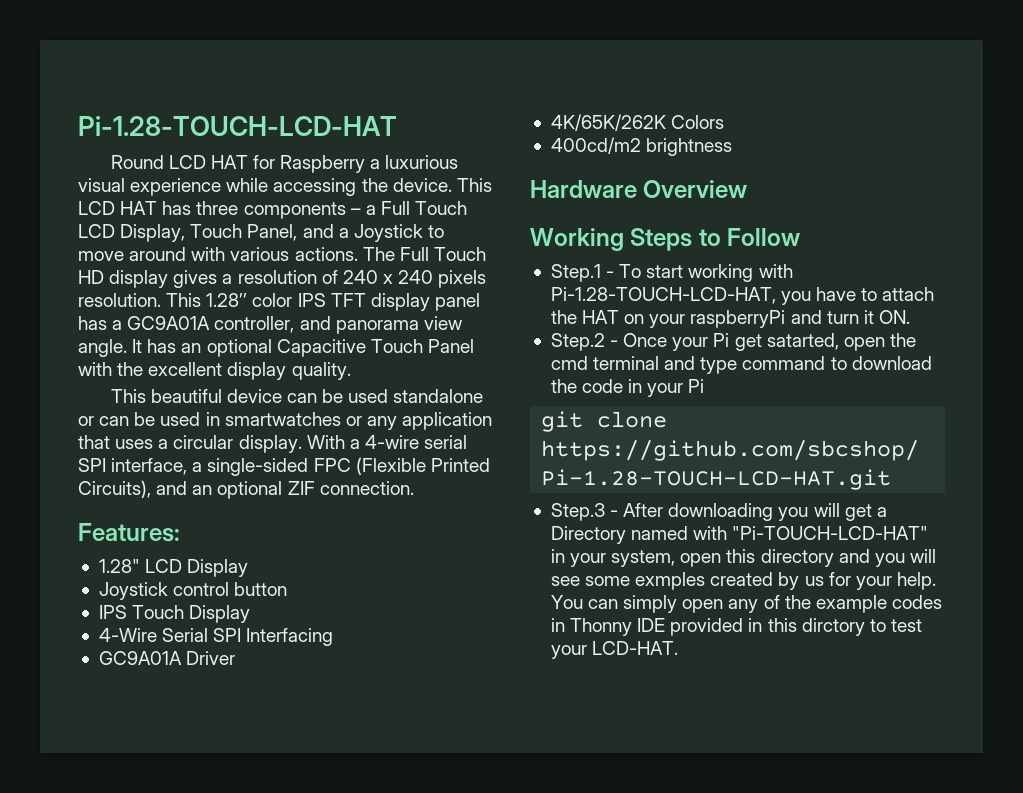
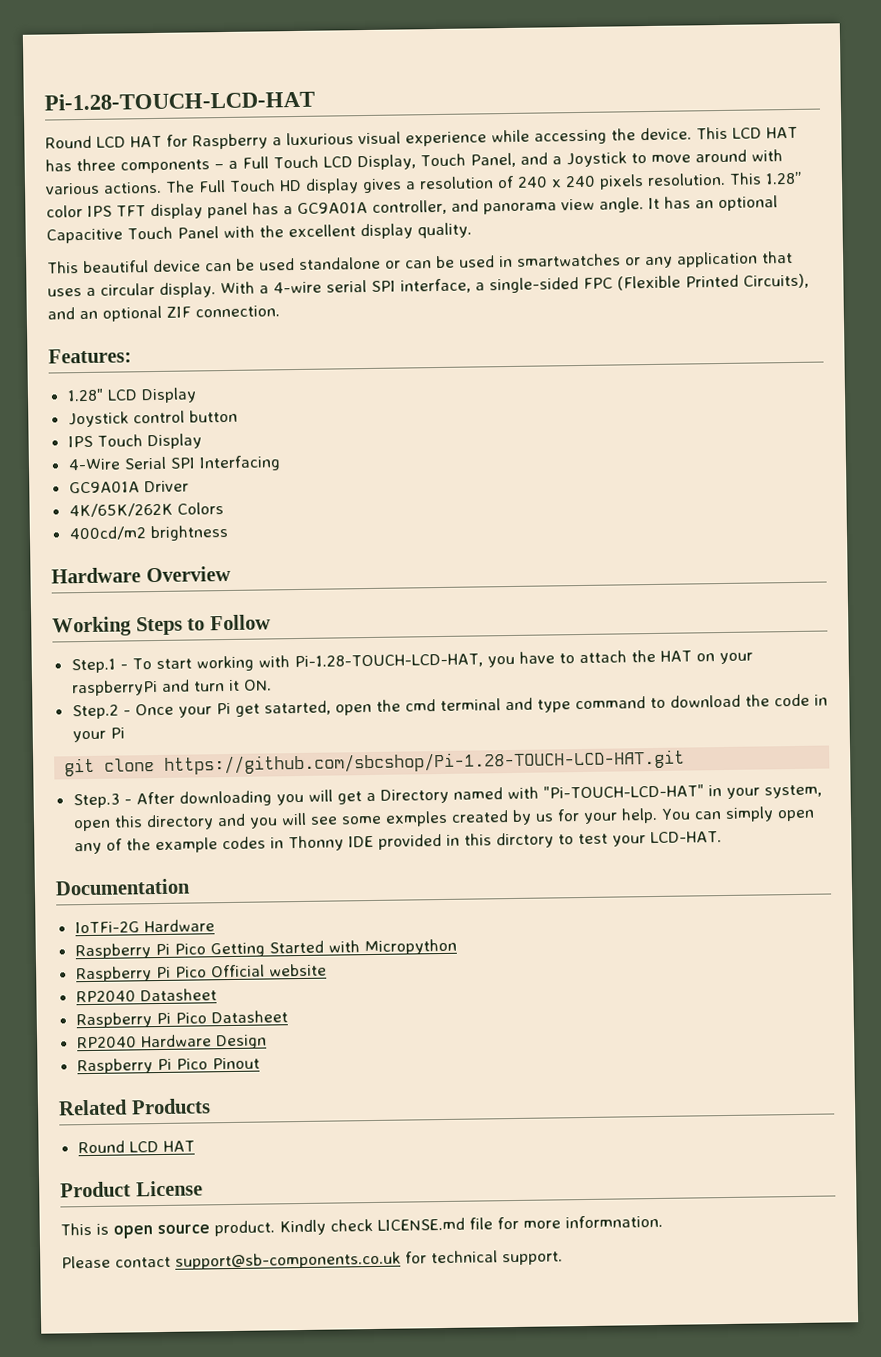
(679, 648) none -> [55,878,191,896] [74,919,215,934] [74,938,457,960] [75,963,327,983] [75,988,217,1003] [75,1010,288,1029] [76,1034,267,1050] [76,1057,260,1075] [58,1098,211,1116] [77,1140,195,1154] [60,1180,203,1198] [60,1214,663,1239] [61,1250,563,1270] // Documentation // IoTFi-2G Hardware // Raspberry Pi Pico Getting Started with Micropython // Raspberry Pi Pico Official website // RP2040 Datasheet // Raspberry Pi Pico Datasheet // RP2040 Hardware Design // Raspberry Pi Pico Pinout // Related Products // Round LCD HAT // Product License // This is open source product. Kindly check LICENSE.md file for more informnation. // Please contact support@sb-components.co.uk for technical support.

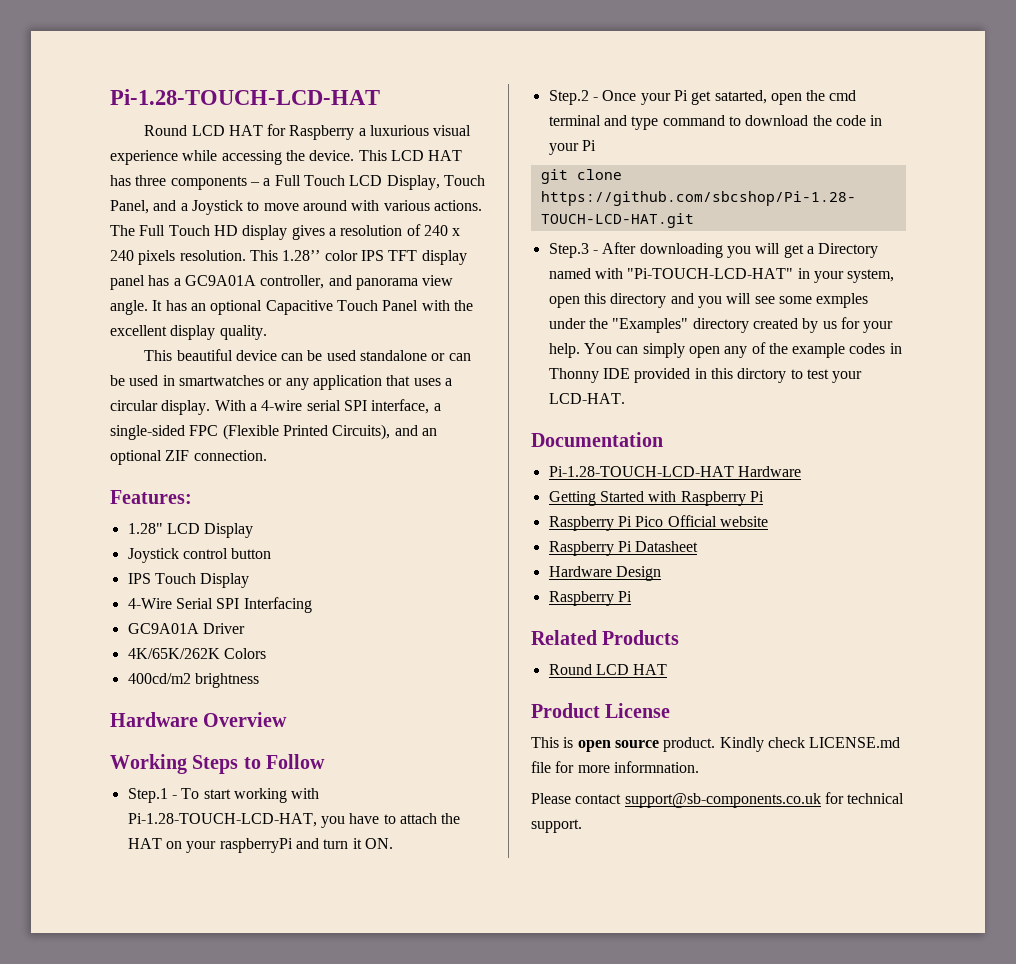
(448, 818) none -> [548,318,749,333] under the "Examples" directory
[74,921,140,934] IoTFi-2G -> [548,466,734,477] Pi-1.28-TOUCH-LCD-HAT
[74,943,206,960] Raspberry Pi Pico -> (801, 471) none
[363,938,457,956] Micropython -> [680,491,764,506] Raspberry Pi
[75,988,217,1003] [75,1010,288,1029] [76,1036,137,1049] RP2040 Datasheet // Raspberry Pi Pico Datasheet // RP2040 -> [548,541,699,556] Raspberry Pi Datasheet //
[175,1057,260,1070] Pico Pinout -> (632, 596) none

